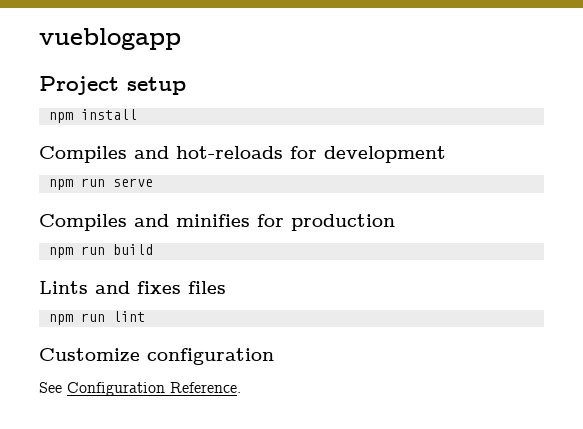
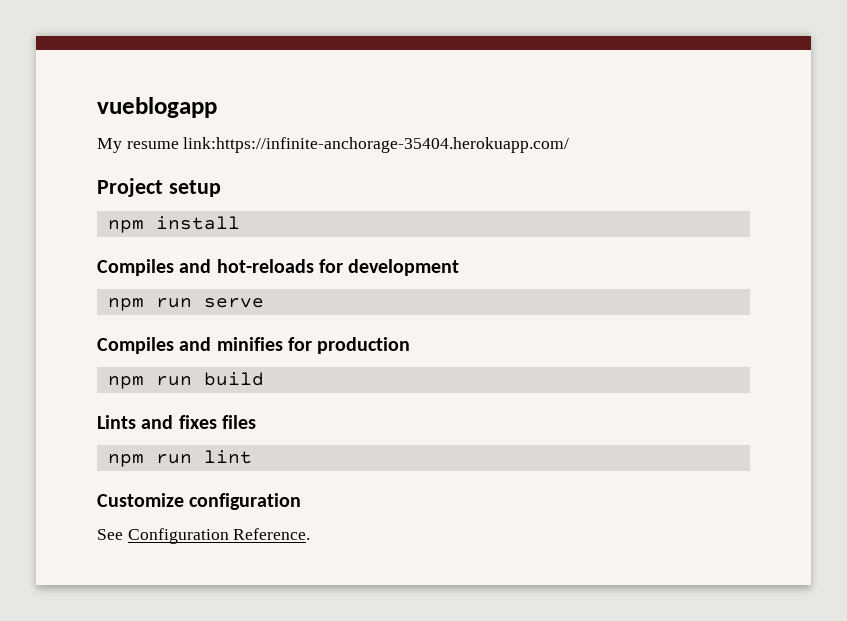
(181, 39) none -> [97,137,570,153] // My resume link:https://infinite-anchorage-35404.herokuapp.com/

